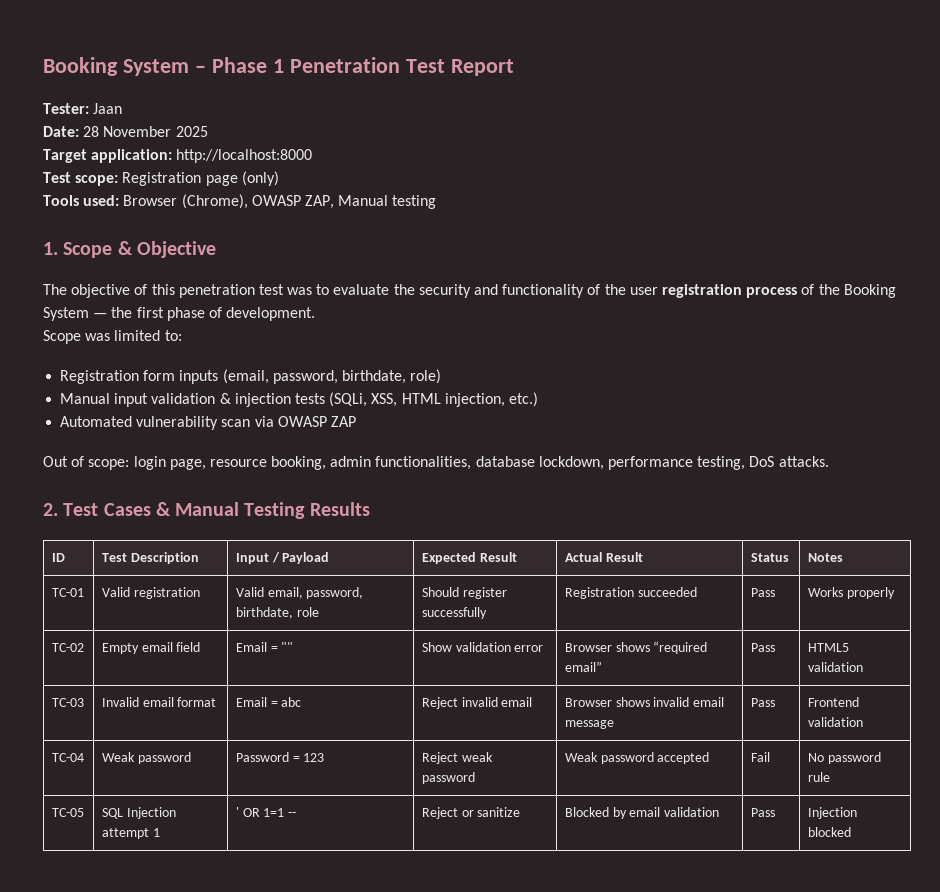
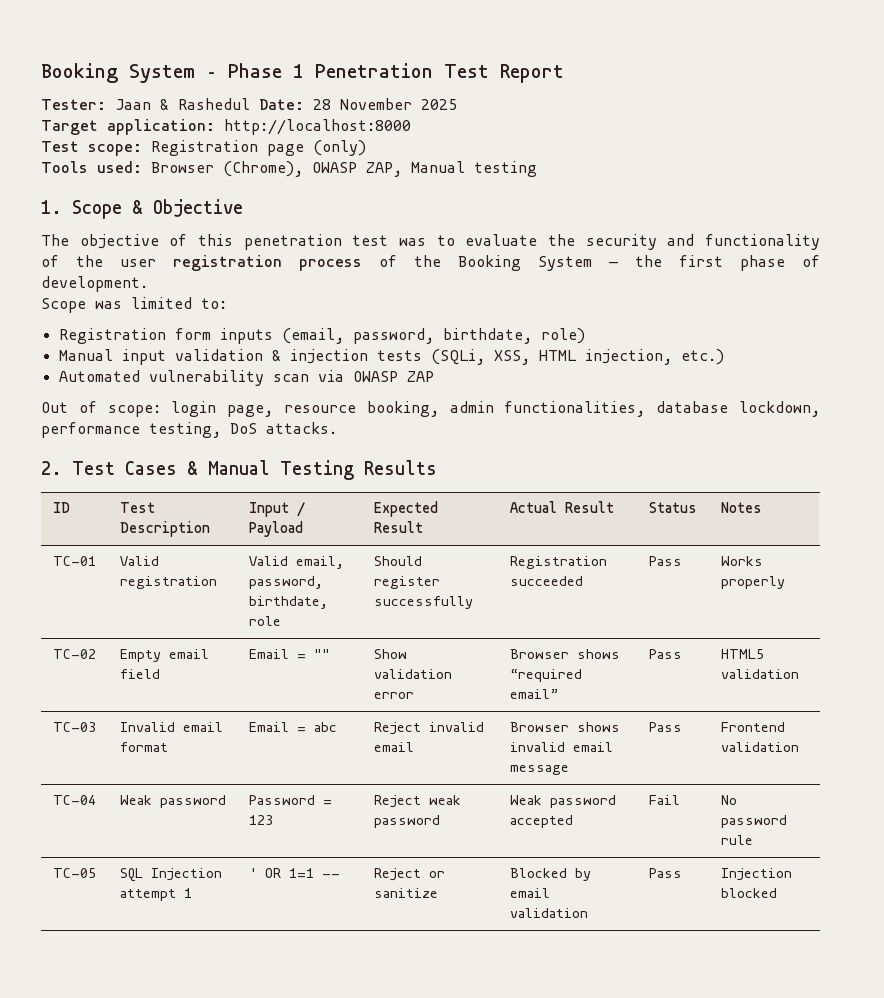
(123, 108) // -> [160,98,250,110] & Rashedul

